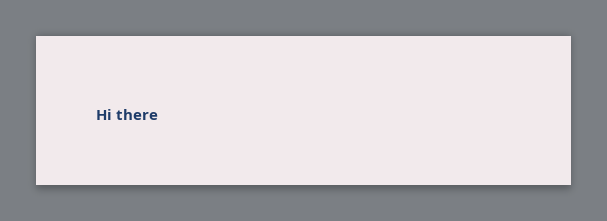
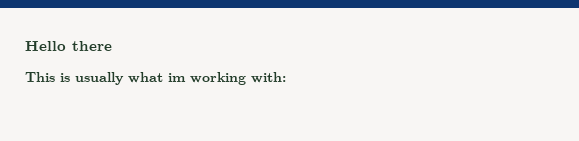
[96,109,112,120] Hi -> [25,41,66,51] Hello
(159, 114) none -> [25,72,286,85] // This is usually what im working with:

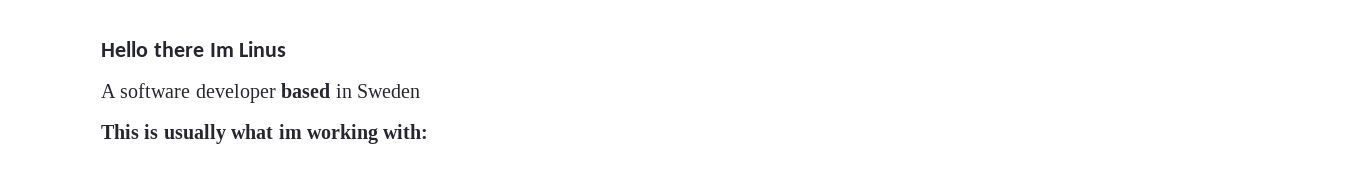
(112, 46) none -> [209,41,287,57] [101,83,420,103] Im Linus // A software developer based in Sweden

